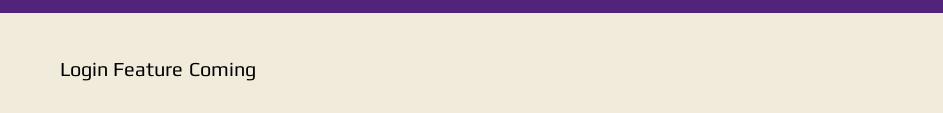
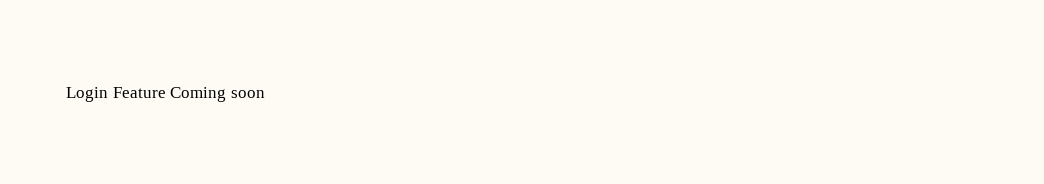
(256, 71) none -> [230,90,265,98] soon

